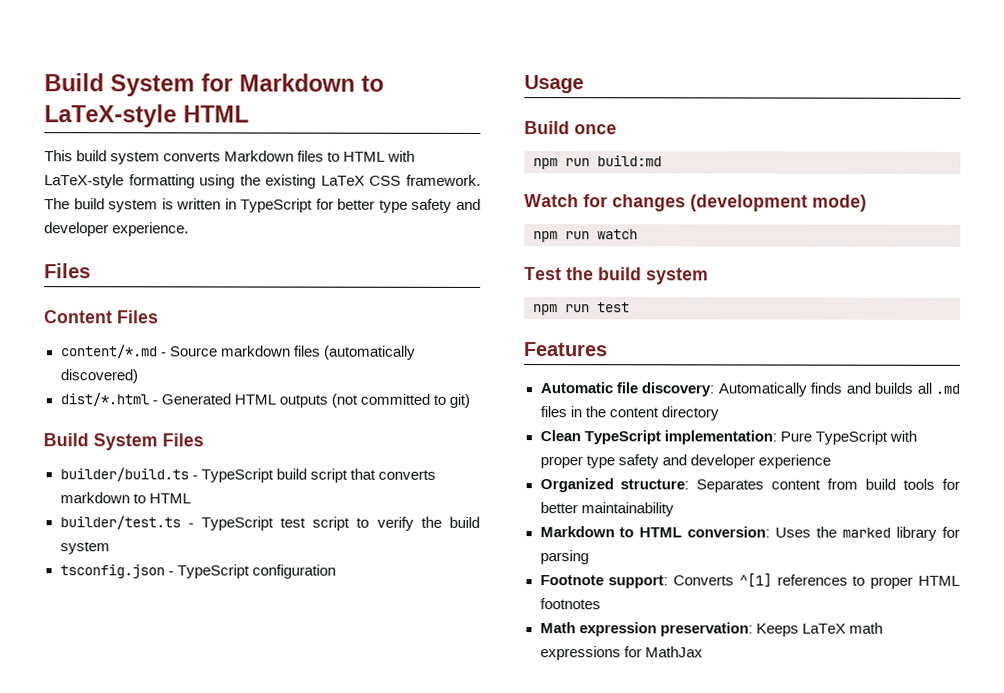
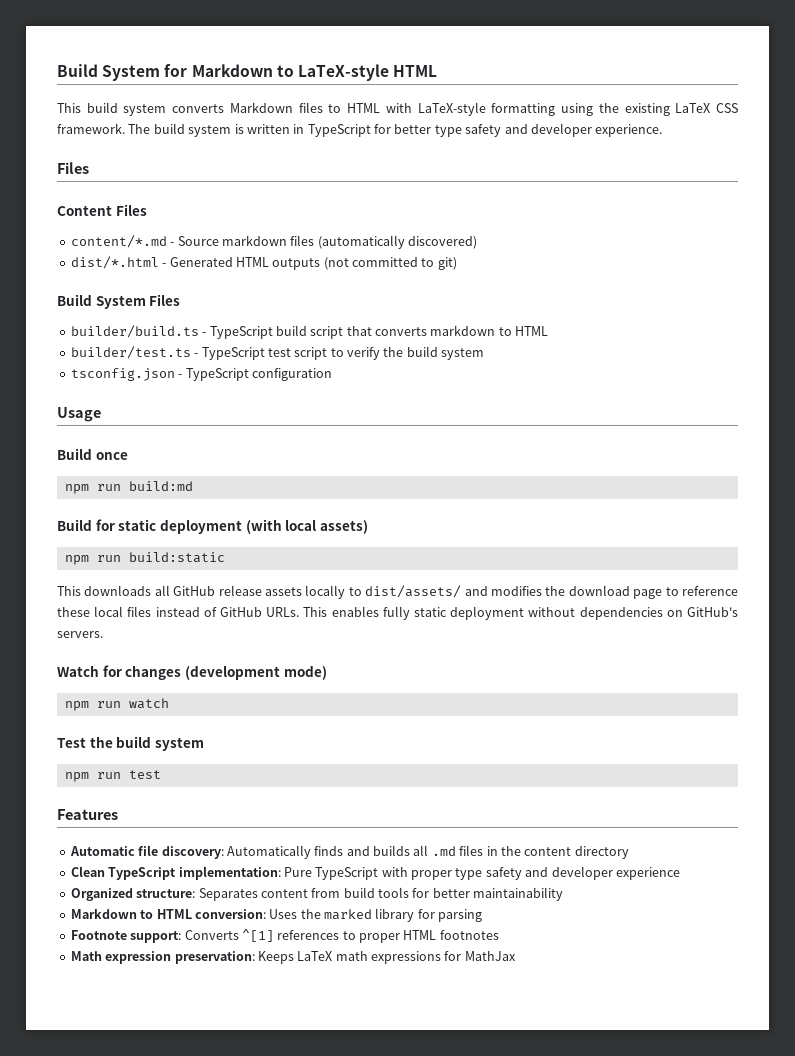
(662, 161) none -> [57,519,368,534] [64,552,225,565] [57,585,738,599] [57,606,738,620] [57,631,103,638] // Build for static deployment (with local assets) // npm run build:static // This downloads all GitHub release assets locally to dist/assets/ and modifies the download page to reference these local files instead of GitHub URLs. This enables fully static deployment without dependencies on GitHub's servers.

